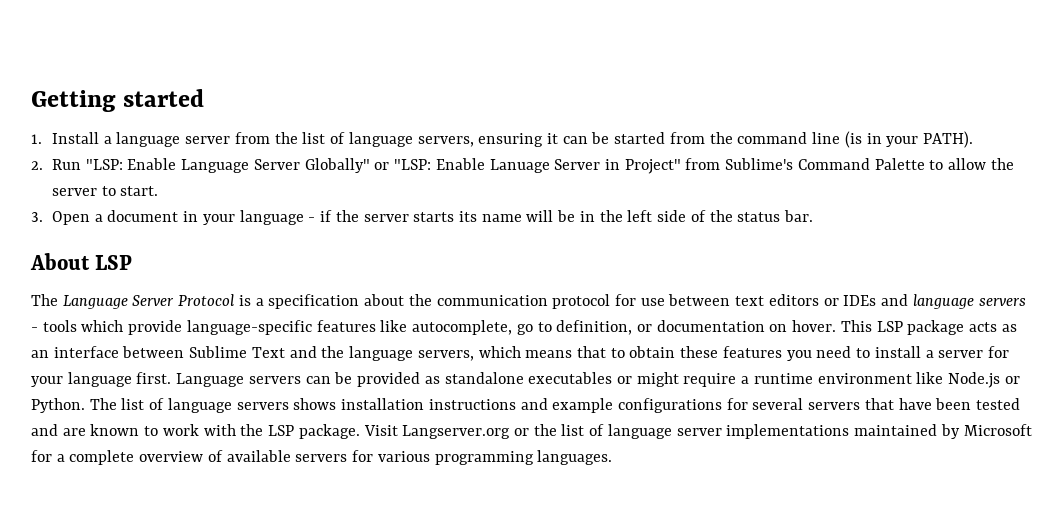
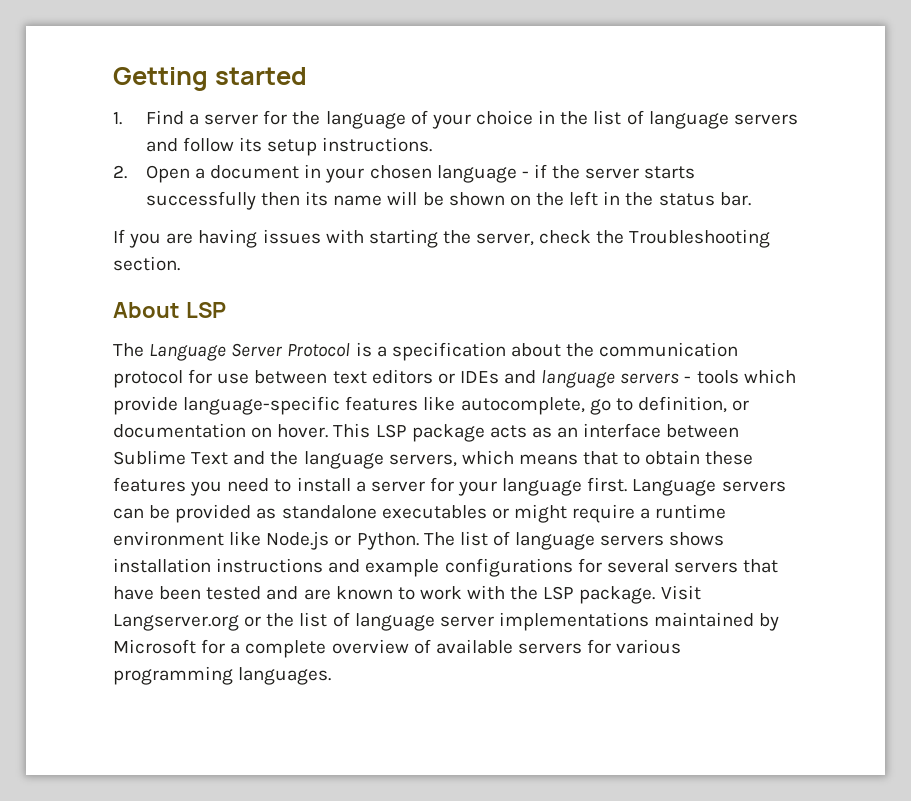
[52,131,973,148] [31,158,1014,174] [52,186,159,196] [31,212,43,222] Install a language server from the list of language servers, ensuring it can be started from the command line (is in your PATH). // 2. Run "LSP: Enable Language Server Globally" or "LSP: Enable Lanuage Server in Project" from Sublime's Command Palette to allow the server to start. // 3. -> [145,110,798,129] [145,137,433,156] [113,165,127,179] Find a server for the language of your choice in the list of language servers and follow its setup instructions. // 2.
(235, 219) none -> [369,165,432,179] chosen
(455, 217) none -> [145,191,301,210] successfully then
[579,210,813,222] in the left side of the status bar. -> [448,191,751,206] [113,229,771,248] [113,256,180,271] shown on the left in the status bar. // If you are having issues with starting the server, check the Troubleshooting section.

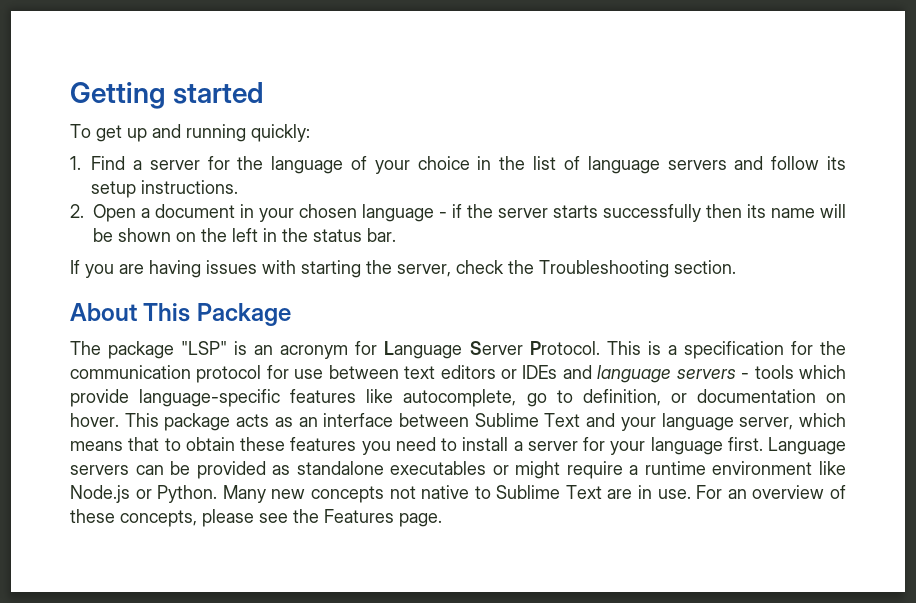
(307, 76) none -> [70,124,310,142] // To get up and running quickly:
[185,302,226,318] [113,343,351,361] LSP // The Language Server Protocol -> [143,303,291,326] [70,341,641,359] This Package // The package "LSP" is an acronym for Language Server Protocol. This
[510,343,561,357] about -> [790,341,813,355] for
[375,424,407,438] LSP -> (159, 420) none
[270,451,457,469] the language servers, -> [620,413,794,431] your language server,
[423,531,725,550] [113,558,779,577] [113,585,701,604] [113,612,780,631] [113,639,682,658] [113,666,332,685] The list of language servers shows installation instructions and example configurations for several servers that have been tested and are known to work with the LSP package. Visit Langserver.org or the list of language server implementations maintained by Microsoft for a complete overview of available servers for various programming languages. -> [222,485,847,503] [70,509,442,527] Many new concepts not native to Sublime Text are in use. For an overview of these concepts, please see the Features page.

